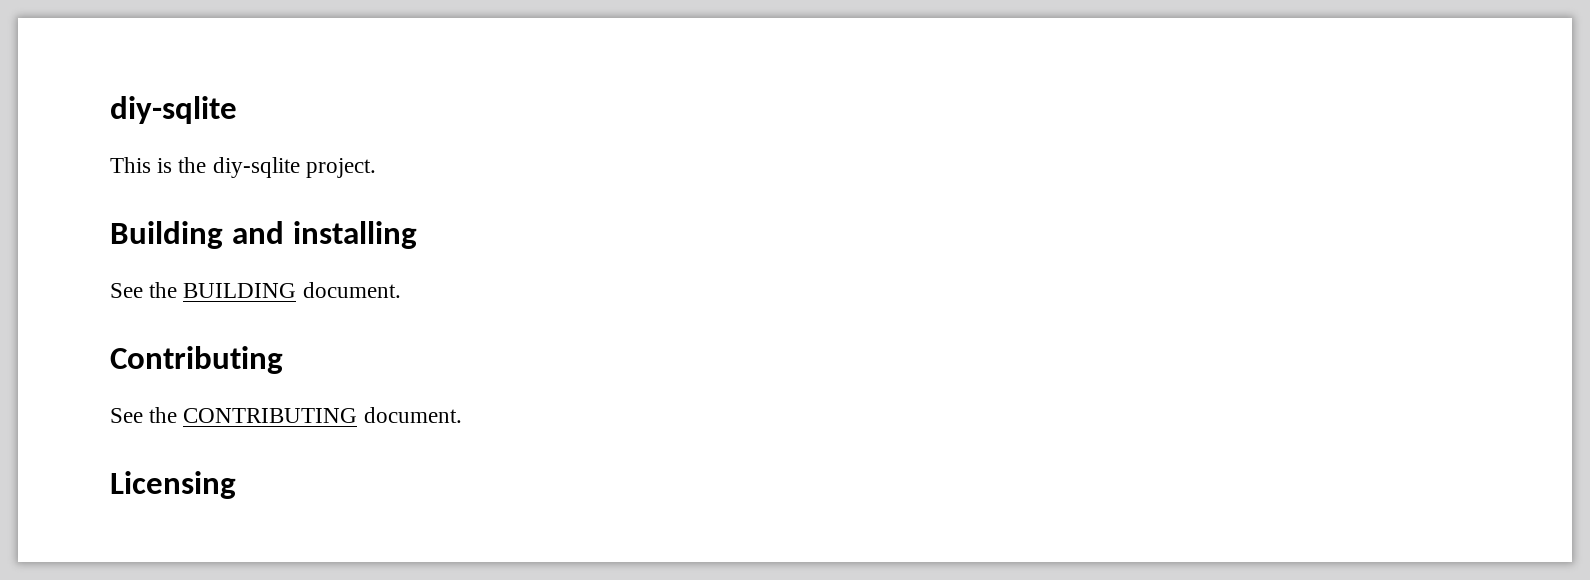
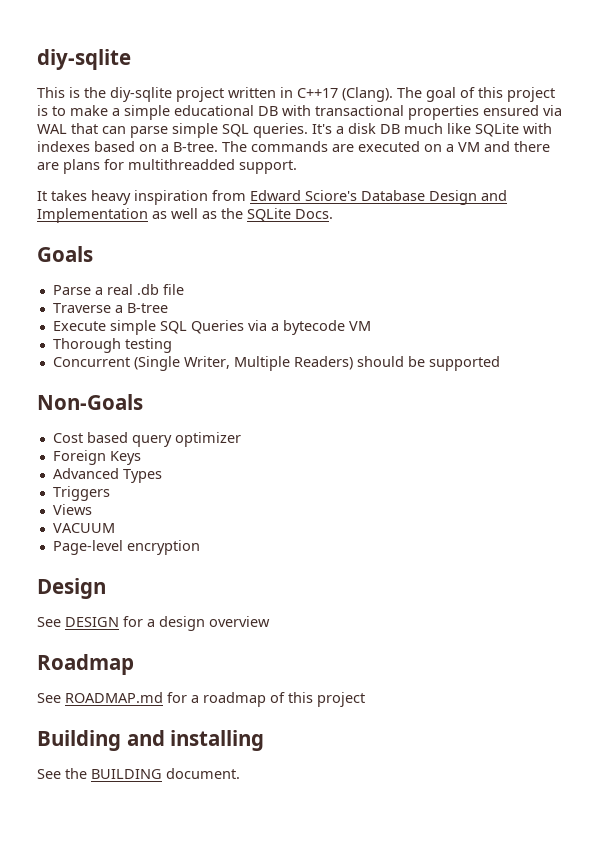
[305,158,376,178] project. -> [176,87,555,102] [37,105,562,120] [37,123,552,138] [37,141,550,152] [37,159,297,174] [37,190,507,205] [37,208,333,223] [37,246,93,262] [52,284,184,295] [52,303,168,313] [52,320,371,335] [52,338,172,353] [52,356,500,371] [37,394,143,410] [52,432,241,447] [52,450,141,465] [52,468,162,483] [52,486,110,501] [52,504,92,515] [52,523,115,533] [52,540,200,555] [37,578,106,599] [37,616,270,631] [37,654,134,675] [37,692,365,707] project written in C++17 (Clang). The goal of this project is to make a simple educational DB with transactional properties ensured via WAL that can parse simple SQL queries. It's a disk DB much like SQLite with indexes based on a B-tree. The commands are executed on a VM and there are plans for multithreadded support. // It takes heavy inspiration from Edward Sciore's Database Design and Implementation as well as the SQLite Docs. // Goals // Parse a real .db file // Traverse a B-tree // Execute simple SQL Queries via a bytecode VM // Thorough testing // Concurrent (Single Writer, Multiple Readers) should be supported // Non-Goals // Cost based query optimizer // Foreign Keys // Advanced Types // Triggers // Views // VACUUM // Page-level encryption // Design // See DESIGN for a design overview // Roadmap // See ROADMAP.md for a roadmap of this project
[110,346,283,374] [110,407,462,423] [110,471,236,499] // Contributing // See the CONTRIBUTING document. // Licensing -> (240, 773) none

